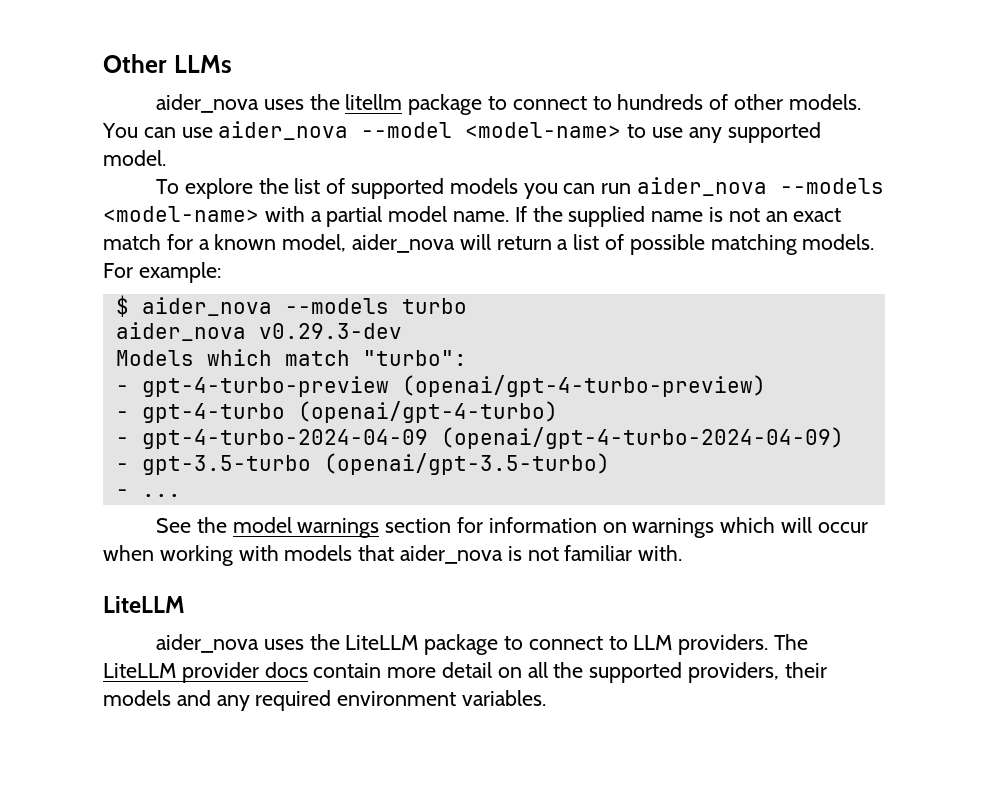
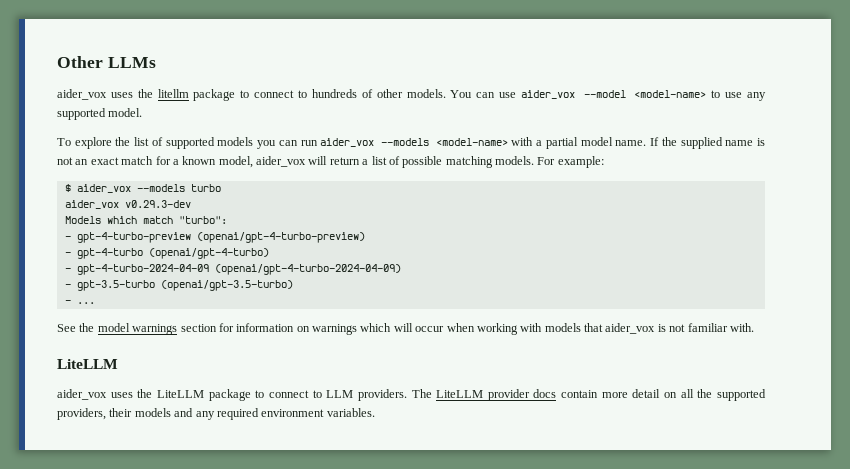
[155,94,259,113] aider_nova -> [57,89,107,100] aider_vox
[218,121,349,140] aider_nova -> [521,90,576,99] aider_vox
[636,177,767,196] aider_nova -> [320,138,375,147] aider_vox
[352,234,456,253] aider_nova -> [256,156,306,167] aider_vox
[141,297,272,316] aider_nova -> [76,184,131,193] aider_vox
[115,322,246,341] aider_nova -> [64,200,119,209] aider_vox
[400,545,504,564] aider_nova -> [605,323,656,334] aider_vox
[155,634,259,653] aider_nova -> [57,389,107,400] aider_vox

